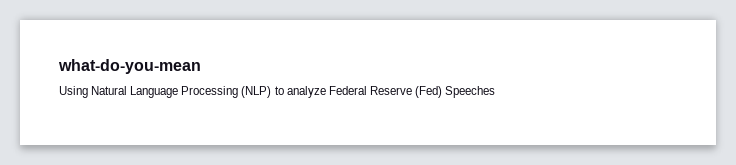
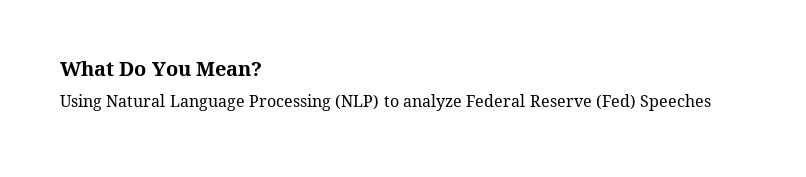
[58,59,201,74] what-do-you-mean -> [60,61,263,76] What Do You Mean?

